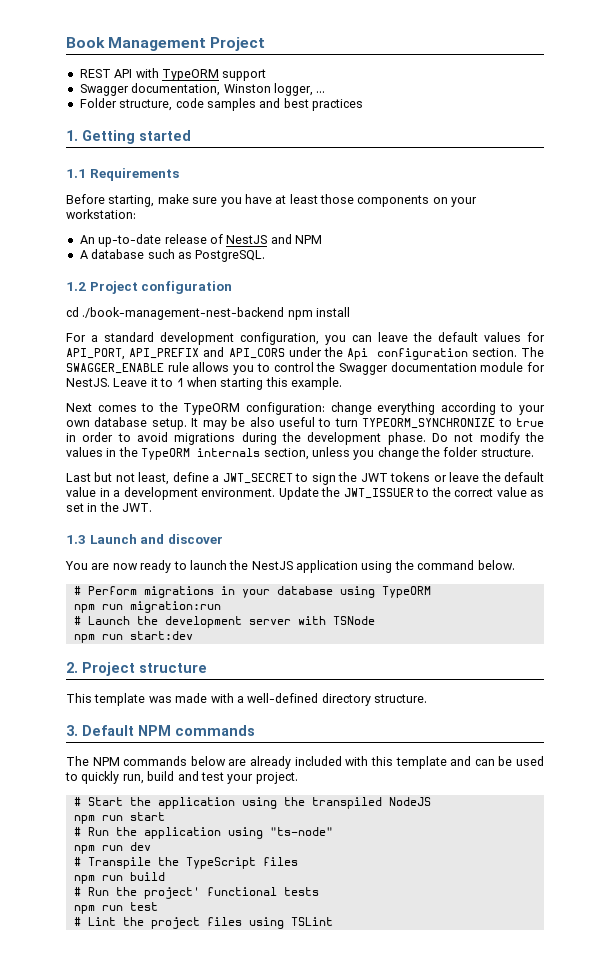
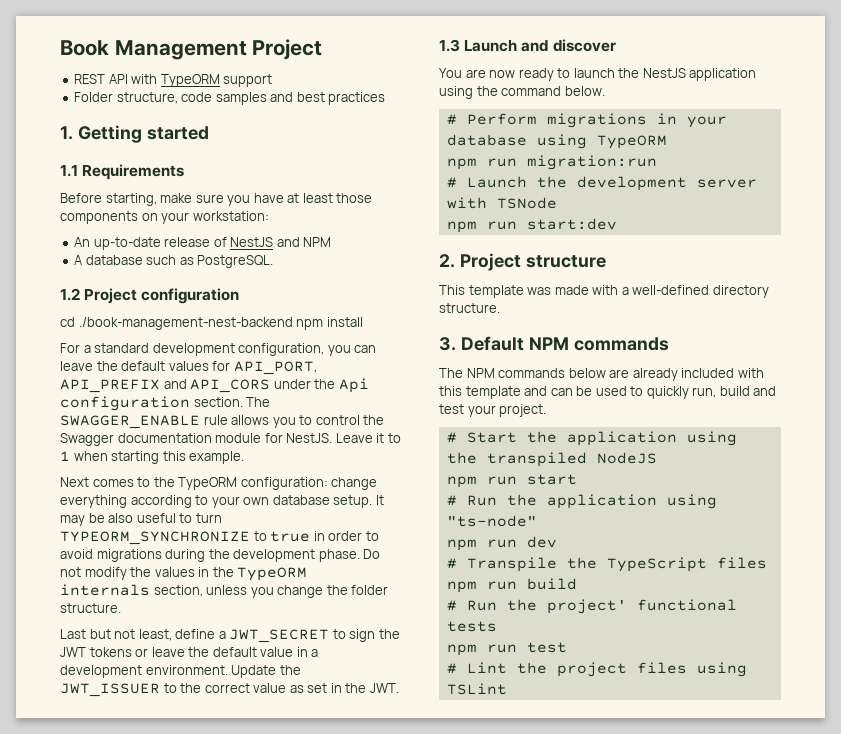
[79,83,326,96] // Swagger documentation, Winston logger, ... -> (273, 80) none

